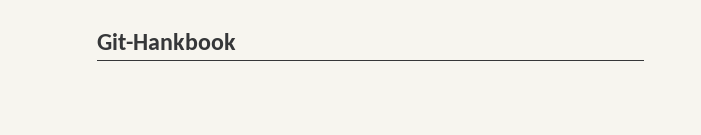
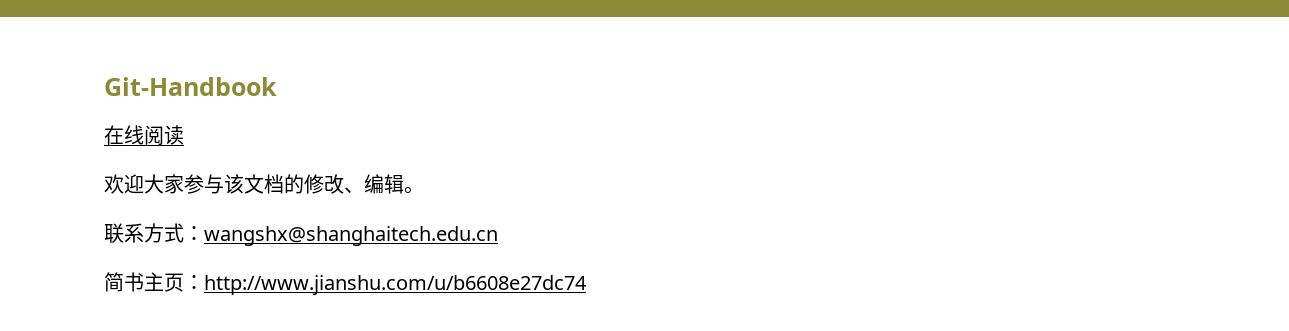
[97,33,236,50] Git-Hankbook -> [104,77,277,96] [104,125,184,145] [104,174,424,194] [104,223,498,246] [104,272,587,295] Git-Handbook // 在线阅读 // 欢迎大家参与该文档的修改、编辑。 // 联系方式：wangshx@shanghaitech.edu.cn // 简书主页：http://www.jianshu.com/u/b6608e27dc74

